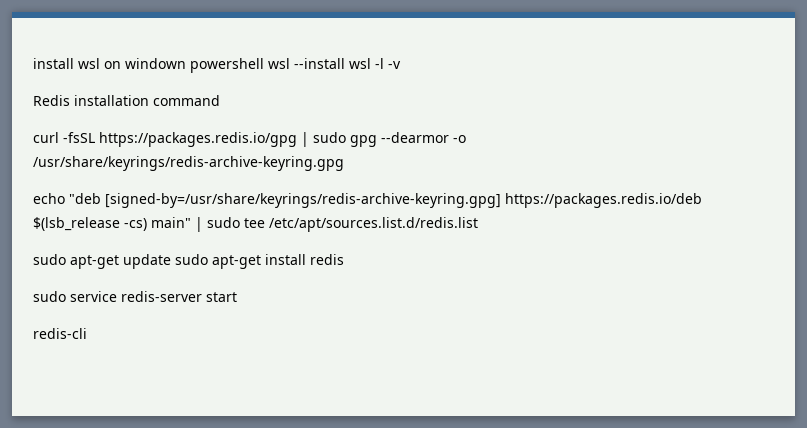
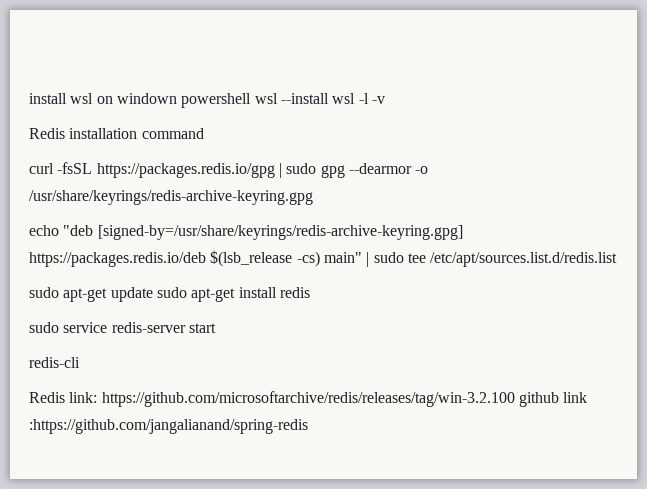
(87, 333) none -> [29,391,588,407] [29,419,308,434] // Redis link: https://github.com/microsoftarchive/redis/releases/tag/win-3.2.100 github link :https://github.com/jangalianand/spring-redis

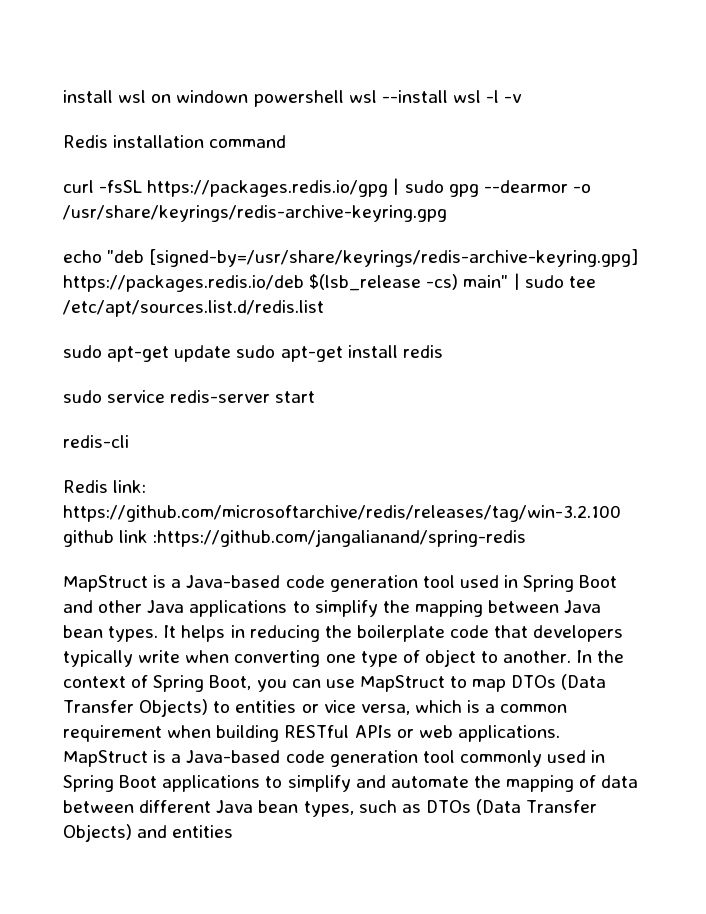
(308, 426) none -> [63,575,618,592] [63,600,602,617] [63,625,624,642] [63,649,625,667] [63,674,607,692] [63,699,568,717] [63,725,560,742] [63,750,606,767] [63,775,639,792] [63,799,598,817] [63,824,234,842] // MapStruct is a Java-based code generation tool used in Spring Boot and other Java applications to simplify the mapping between Java bean types. It helps in reducing the boilerplate code that developers typically write when converting one type of object to another. In the context of Spring Boot, you can use MapStruct to map DTOs (Data Transfer Objects) to entities or vice versa, which is a common requirement when building RESTful APIs or web applications. MapStruct is a Java-based code generation tool commonly used in Spring Boot applications to simplify and automate the mapping of data between different Java bean types, such as DTOs (Data Transfer Objects) and entities

